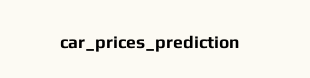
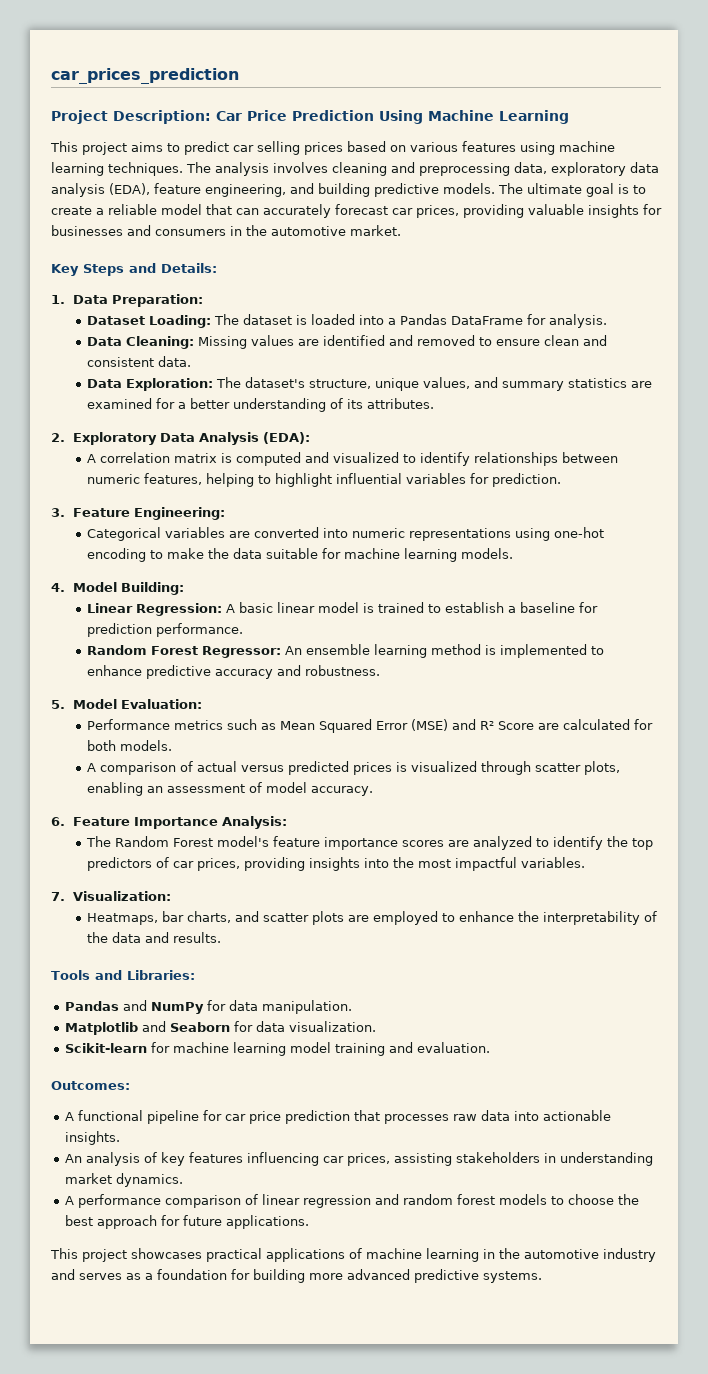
(239, 43) none -> [51,110,569,124] [50,141,615,155] [51,162,659,176] [51,183,646,197] [51,204,662,218] [51,225,401,236] [51,263,217,276] [51,294,204,307] [87,314,608,328] [87,335,608,349] [87,356,192,367] [87,377,653,391] [87,398,435,412] [51,432,311,445] [87,452,619,466] [87,473,562,487] [51,507,226,520] [87,527,605,541] [87,548,514,562] [51,582,185,595] [87,602,599,616] [87,623,244,637] [87,644,605,658] [87,665,381,679] [51,699,203,709] [87,719,654,733] [87,740,173,751] [87,761,621,775] [87,782,374,796] [51,816,288,829] [86,836,654,850] [87,857,586,871] [51,891,172,901] [87,911,658,925] [87,932,222,943] [51,970,195,980] [64,1000,352,1014] [64,1021,376,1035] [64,1042,490,1056] [51,1081,130,1090] [64,1110,611,1124] [64,1131,120,1145] [64,1152,653,1166] [64,1173,183,1187] [64,1194,639,1208] [64,1215,309,1229] [50,1248,656,1262] [51,1269,542,1283] // Project Description: Car Price Prediction Using Machine Learning // This project aims to predict car selling prices based on various features using machine learning techniques. The analysis involves cleaning and preprocessing data, exploratory data analysis (EDA), feature engineering, and building predictive models. The ultimate goal is to create a reliable model that can accurately forecast car prices, providing valuable insights for businesses and consumers in the automotive market. // Key Steps and Details: // 1. Data Preparation: // Dataset Loading: The dataset is loaded into a Pandas DataFrame for analysis. // Data Cleaning: Missing values are identified and removed to ensure clean and consistent data. // Data Exploration: The dataset's structure, unique values, and summary statistics are examined for a better understanding of its attributes. // 2. Exploratory Data Analysis (EDA): // A correlation matrix is computed and visualized to identify relationships between numeric features, helping to highlight influential variables for prediction. // 3. Feature Engineering: // Categorical variables are converted into numeric representations using one-hot encoding to make the data suitable for machine learning models. // 4. Model Building: // Linear Regression: A basic linear model is trained to establish a baseline for prediction performance. // Random Forest Regressor: An ensemble learning method is implemented to enhance predictive accuracy and robustness. // 5. Model Evaluation: // Performance metrics such as Mean Squared Error (MSE) and R² Score are calculated for both models. // A comparison of actual versus predicted prices is visualized through scatter plots, enabling an assessment of model accuracy. // 6. Feature Importance Analysis: // The Random Forest model's feature importance scores are analyzed to identify the top predictors of car prices, providing insights into the most impactful variables. // 7. Visualization: // Heatmaps, bar charts, and scatter plots are employed to enhance the interpretability of the data and results. // Tools and Libraries: // Pandas and NumPy for data manipulation. // Matplotlib and Seaborn for data visualization. // Scikit-learn for machine learning model training and evaluation. // Outcomes: // A functional pipeline for car price prediction that processes raw data into actionable insights. // An analysis of key features influencing car prices, assisting stakeholders in understanding market dynamics. // A performance comparison of linear regression and random forest models to choose the best approach for future applications. // This project showcases practical applications of machine learning in the automotive industry and serves as a foundation for building more advanced predictive systems.

